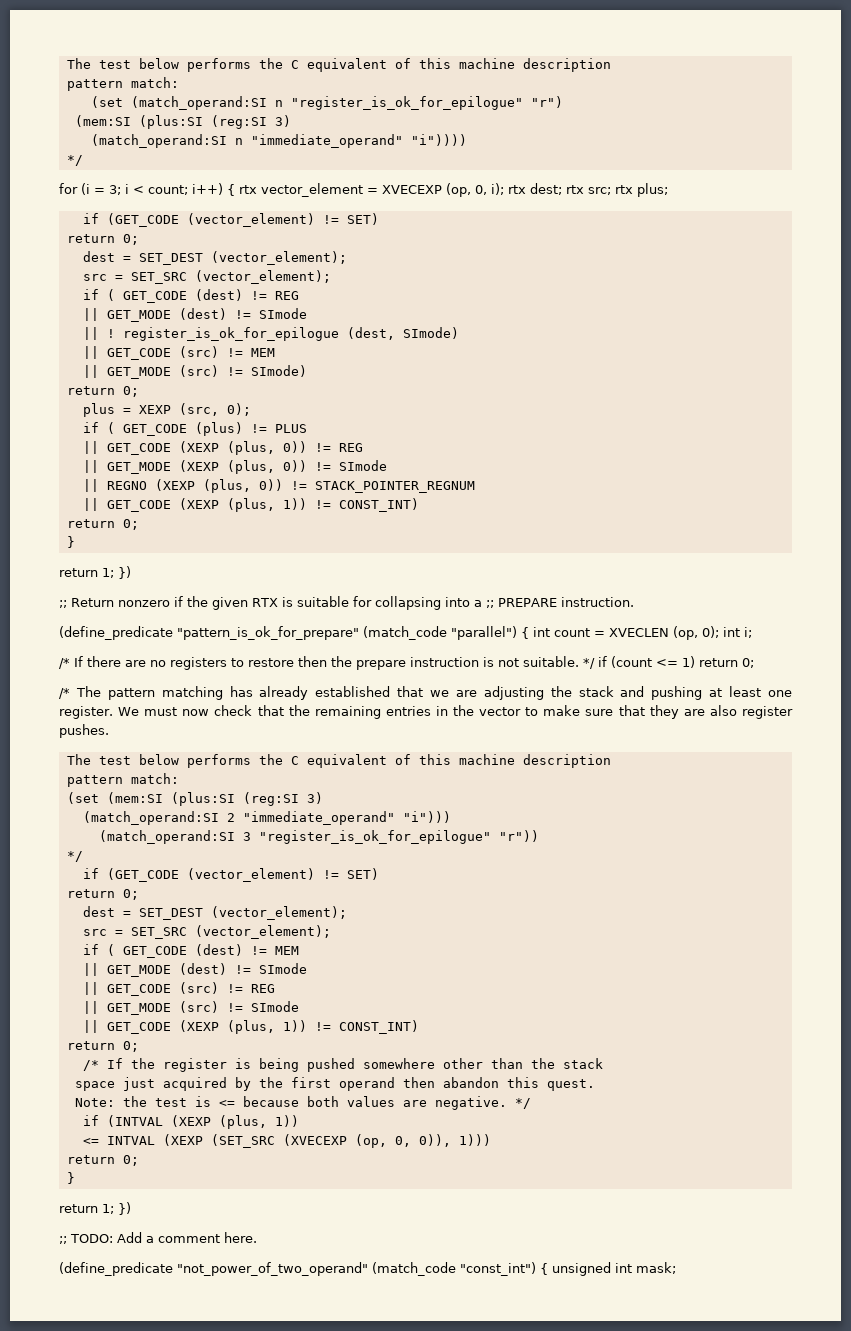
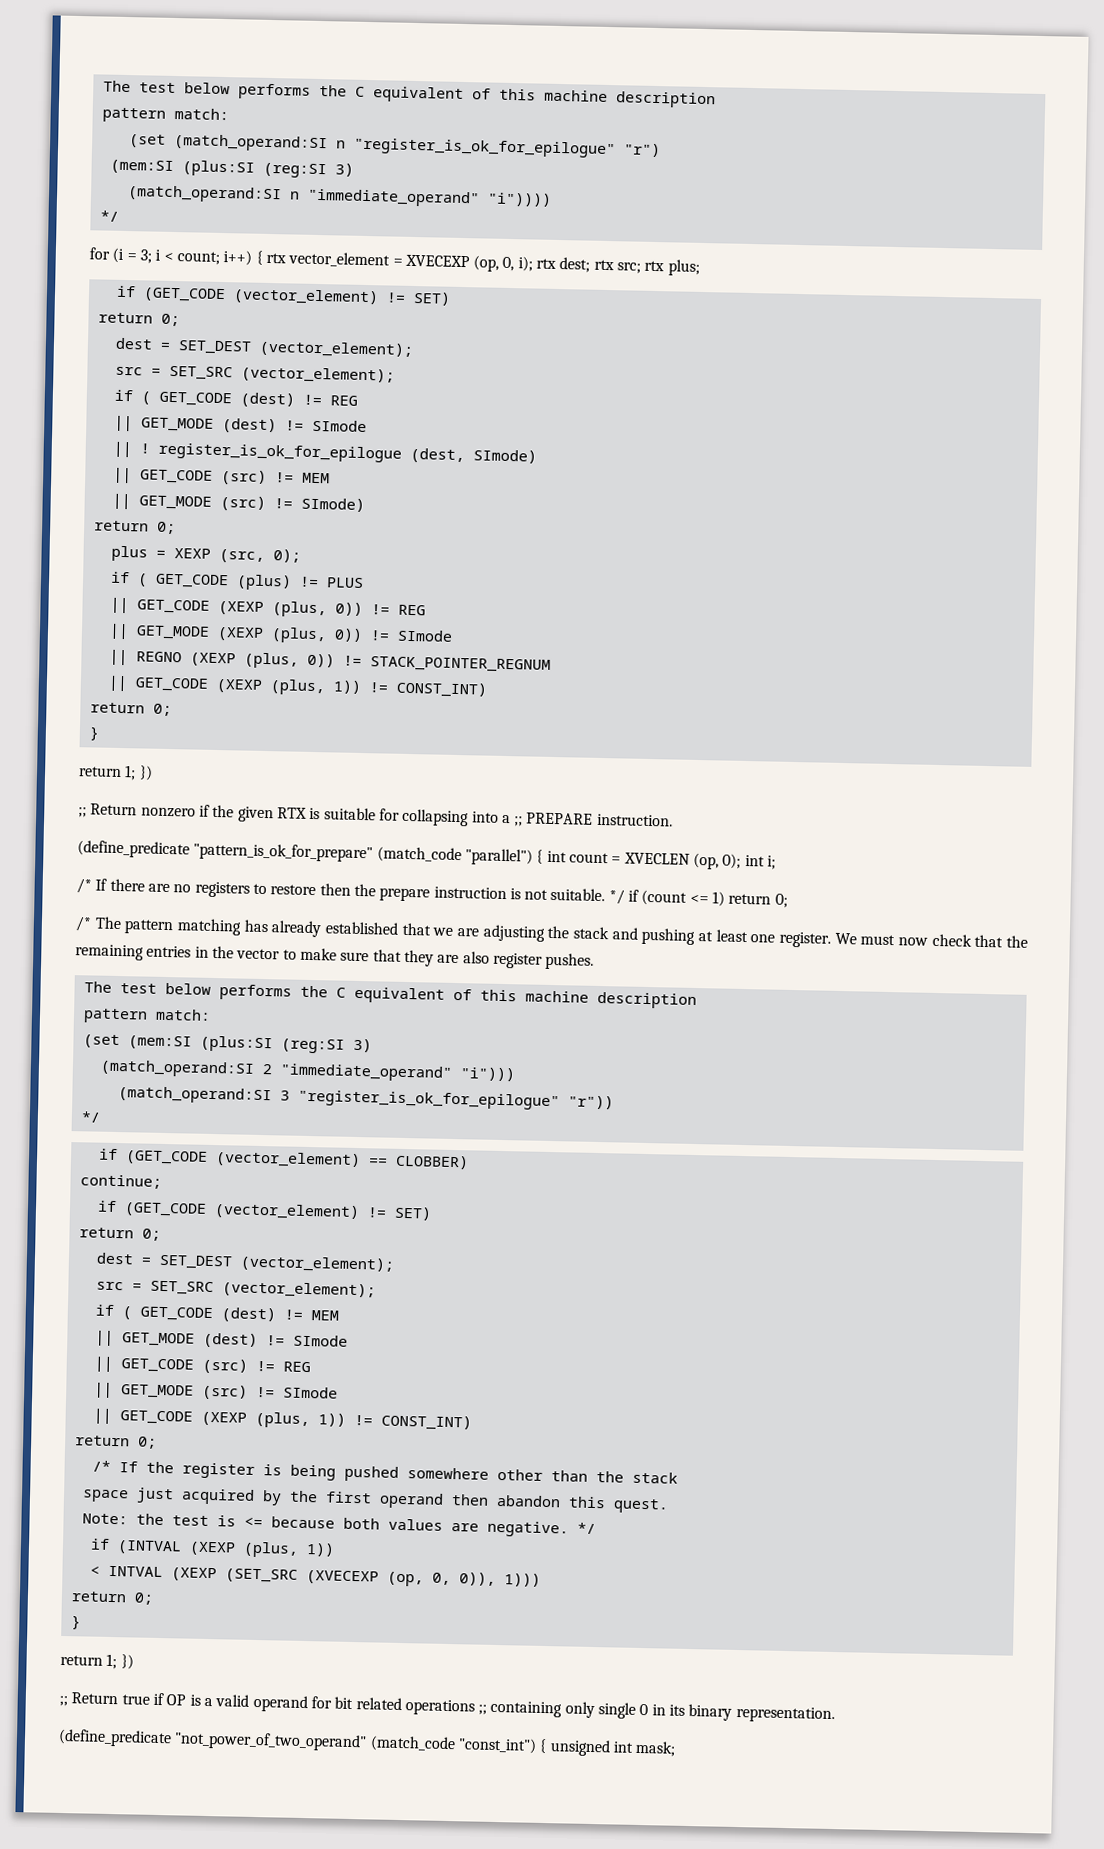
(83, 856) none -> [98,1148,469,1170] [79,1174,162,1189] // if (GET_CODE (vector_element) == CLOBBER) // continue;
[82,1138,99,1145] <= -> [89,1565,100,1576] <
[70,1232,257,1243] TODO: Add a comment here. -> [71,1692,835,1724] Return true if OP is a valid operand for bit related operations ;; containing only single 0 in its binary representation.

